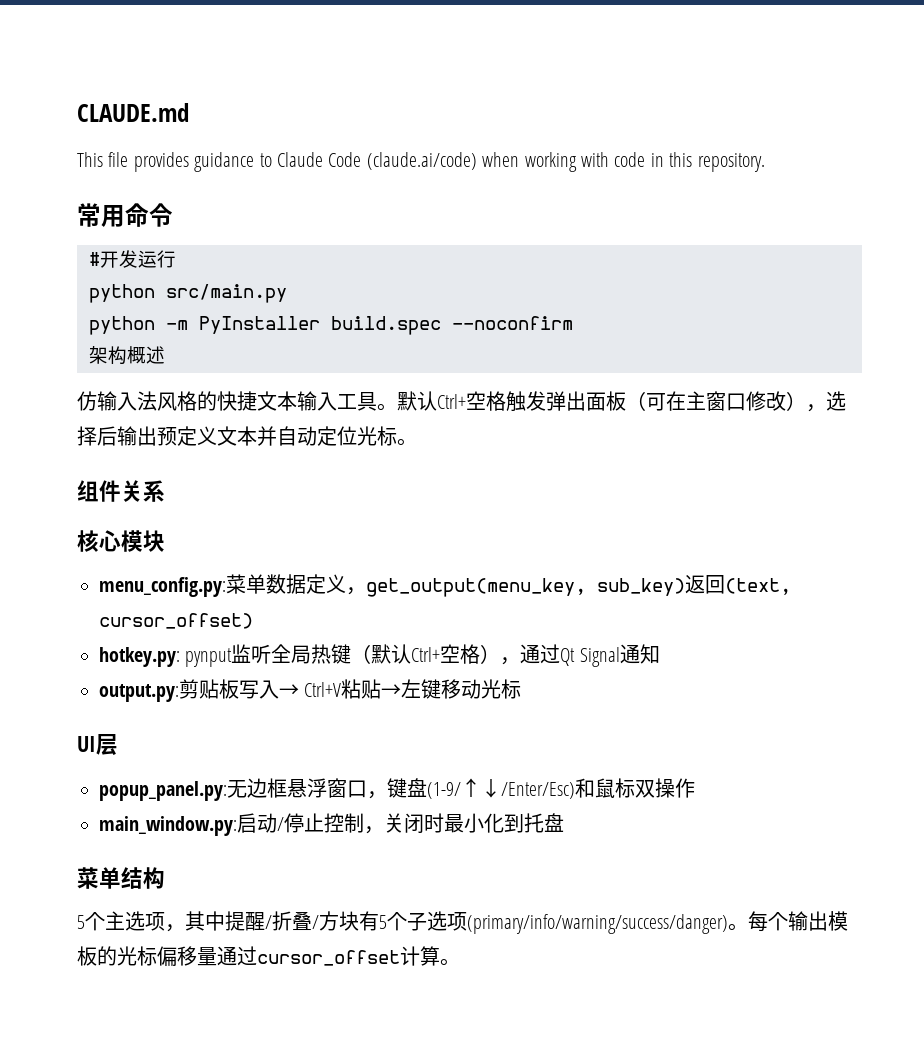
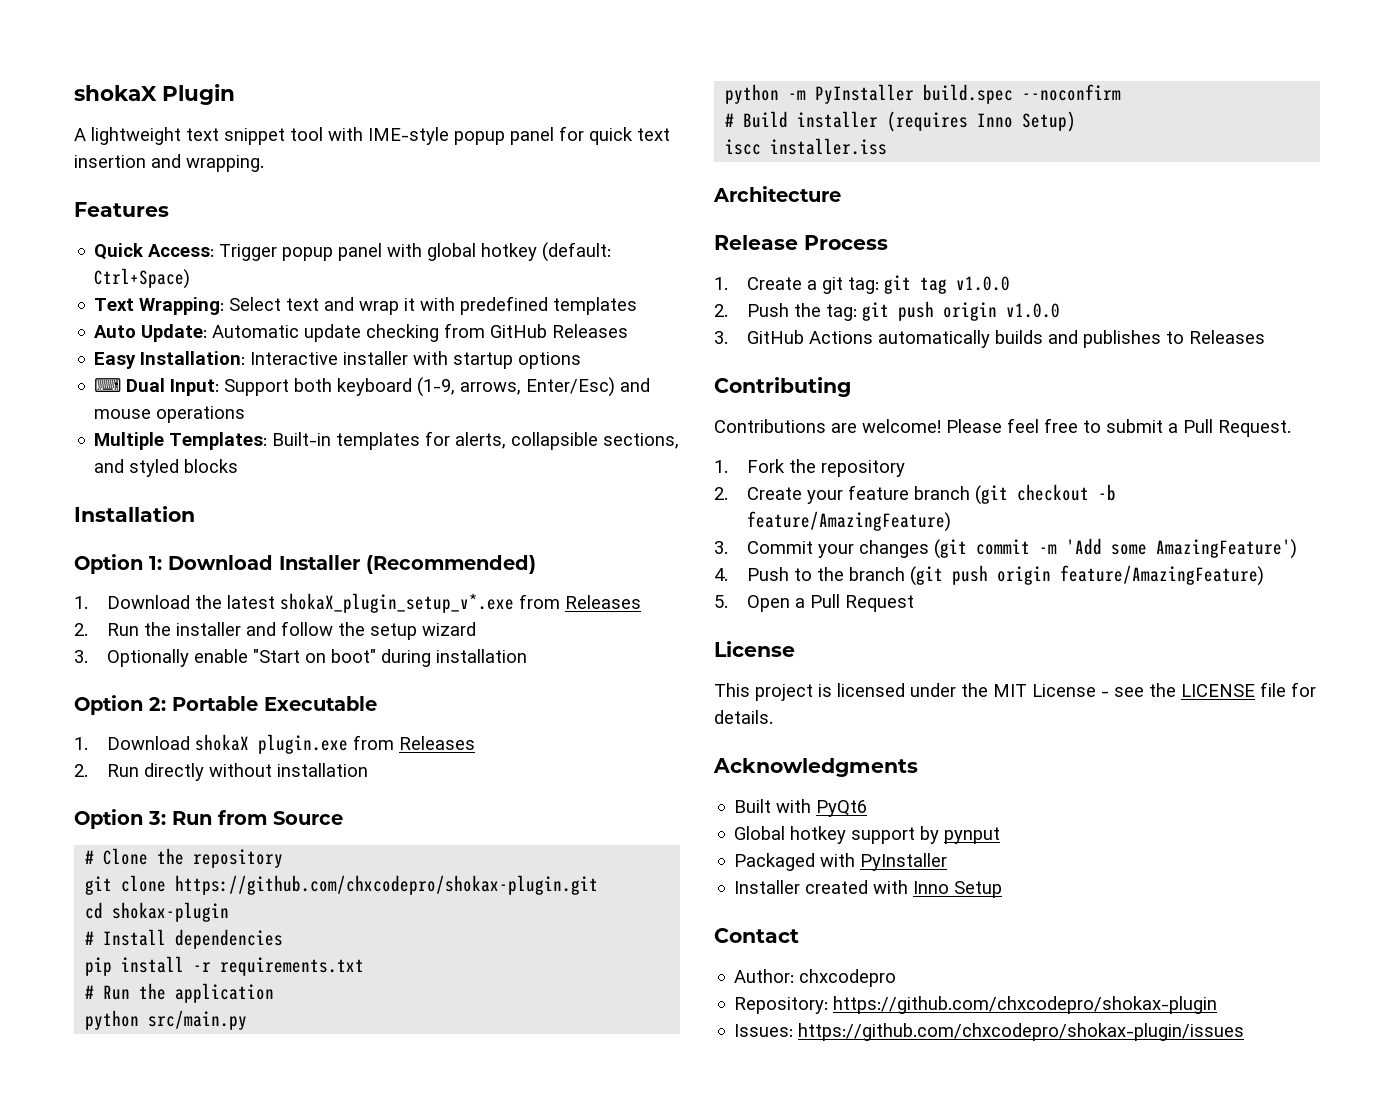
[77,103,189,122] [77,152,765,172] [77,203,173,227] [89,250,176,268] CLAUDE.md // This file provides guidance to Claude Code (claude.ai/code) when working with code in this repository. // 常用命令 // #开发运行 -> [74,84,235,105] [74,126,670,145] [74,154,264,172] [74,202,169,217] [94,242,612,262] [94,268,191,289] [94,296,638,315] [94,323,629,342] [94,351,582,369] [94,377,651,397] [94,406,246,423] [94,431,680,450] [94,459,239,477] [74,506,195,522] [74,554,536,574] [74,593,642,613] [74,621,477,640] [74,649,528,667] [74,695,377,715] [74,734,476,754] [74,763,369,781] [74,809,343,829] [85,848,284,868] [85,875,599,895] [85,902,230,922] [85,929,284,949] [85,956,365,976] [85,983,275,1003] shokaX Plugin // A lightweight text snippet tool with IME-style popup panel for quick text insertion and wrapping. // Features // Quick Access: Trigger popup panel with global hotkey (default: Ctrl+Space) // Text Wrapping: Select text and wrap it with predefined templates // Auto Update: Automatic update checking from GitHub Releases // Easy Installation: Interactive installer with startup options // ⌨ Dual Input: Support both keyboard (1-9, arrows, Enter/Esc) and mouse operations // Multiple Templates: Built-in templates for alerts, collapsible sections, and styled blocks // Installation // Option 1: Download Installer (Recommended) // 1. Download the latest shokaX_plugin_setup_v*.exe from Releases // 2. Run the installer and follow the setup wizard // 3. Optionally enable "Start on boot" during installation // Option 2: Portable Executable // 1. Download shokaX plugin.exe from Releases // 2. Run directly without installation // Option 3: Run from Source // # Clone the repository // git clone https://github.com/chxcodepro/shokax-plugin.git // cd shokax-plugin // # Install dependencies // pip install -r requirements.txt // # Run the application
[89,346,165,365] [77,391,846,412] [77,426,417,446] [77,480,165,502] [77,530,165,552] [99,574,791,597] [99,613,253,629] [99,644,660,667] [99,679,522,702] [77,734,118,756] [99,778,695,801] [99,813,564,836] [77,867,165,889] [77,911,848,934] [77,946,460,967] 架构概述 // 仿输入法风格的快捷文本输入工具。默认Ctrl+空格触发弹出面板（可在主窗口修改），选择后输出预定义文本并自动定位光标。 // 组件关系 // 核心模块 // menu_config.py:菜单数据定义，get_output(menu_key, sub_key)返回(text, cursor_offset) // hotkey.py: pynput监听全局热键（默认Ctrl+空格），通过Qt Signal通知 // output.py:剪贴板写入→ Ctrl+V粘贴→左键移动光标 // UI层 // popup_panel.py:无边框悬浮窗口，键盘(1-9/↑↓/Enter/Esc)和鼠标双操作 // main_window.py:启动/停止控制，关闭时最小化到托盘 // 菜单结构 // 5个主选项，其中提醒/折叠/方块有5个子选项(primary/info/warning/success/danger)。每个输出模板的光标偏移量通过cursor_offset计算。 -> [725,111,1077,132] [725,138,888,155] [713,186,841,202] [714,235,888,250] [714,275,1011,294] [714,301,1061,321] [714,330,1266,348] [714,377,851,397] [714,418,1291,437] [714,459,906,477] [714,484,1117,505] [747,511,952,532] [714,538,1298,559] [714,565,1265,586] [714,594,915,612] [714,641,795,657] [714,682,1316,701] [714,710,773,724] [713,758,918,777] [734,799,868,817] [734,826,1001,844] [734,853,948,871] [734,880,1003,898] [714,928,799,943] [734,969,897,987] [734,996,1218,1014] [734,1023,1245,1041] # Build installer (requires Inno Setup) // iscc installer.iss // Architecture // Release Process // 1. Create a git tag: git tag v1.0.0 // 2. Push the tag: git push origin v1.0.0 // 3. GitHub Actions automatically builds and publishes to Releases // Contributing // Contributions are welcome! Please feel free to submit a Pull Request. // 1. Fork the repository // 2. Create your feature branch (git checkout -b feature/AmazingFeature) // 3. Commit your changes (git commit -m 'Add some AmazingFeature') // 4. Push to the branch (git push origin feature/AmazingFeature) // 5. Open a Pull Request // License // This project is licensed under the MIT License - see the LICENSE file for details. // Acknowledgments // Built with PyQt6 // Global hotkey support by pynput // Packaged with PyInstaller // Installer created with Inno Setup // Contact // Author: chxcodepro // Repository: https://github.com/chxcodepro/shokax-plugin // Issues: https://github.com/chxcodepro/shokax-plugin/issues

